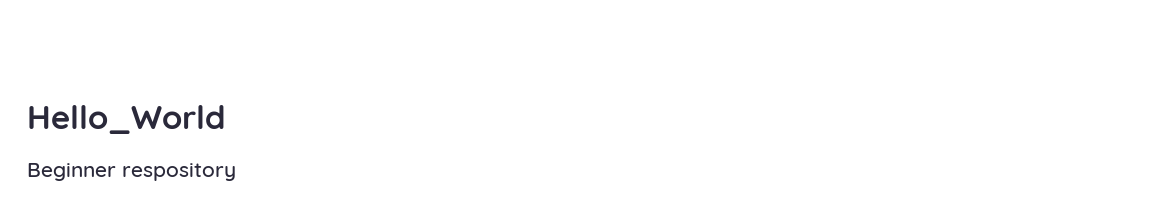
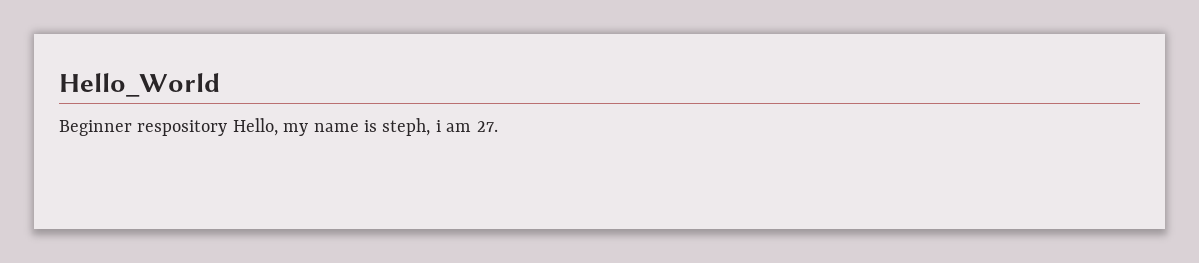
(236, 172) none -> [232,118,498,136] Hello, my name is steph, i am 27.

